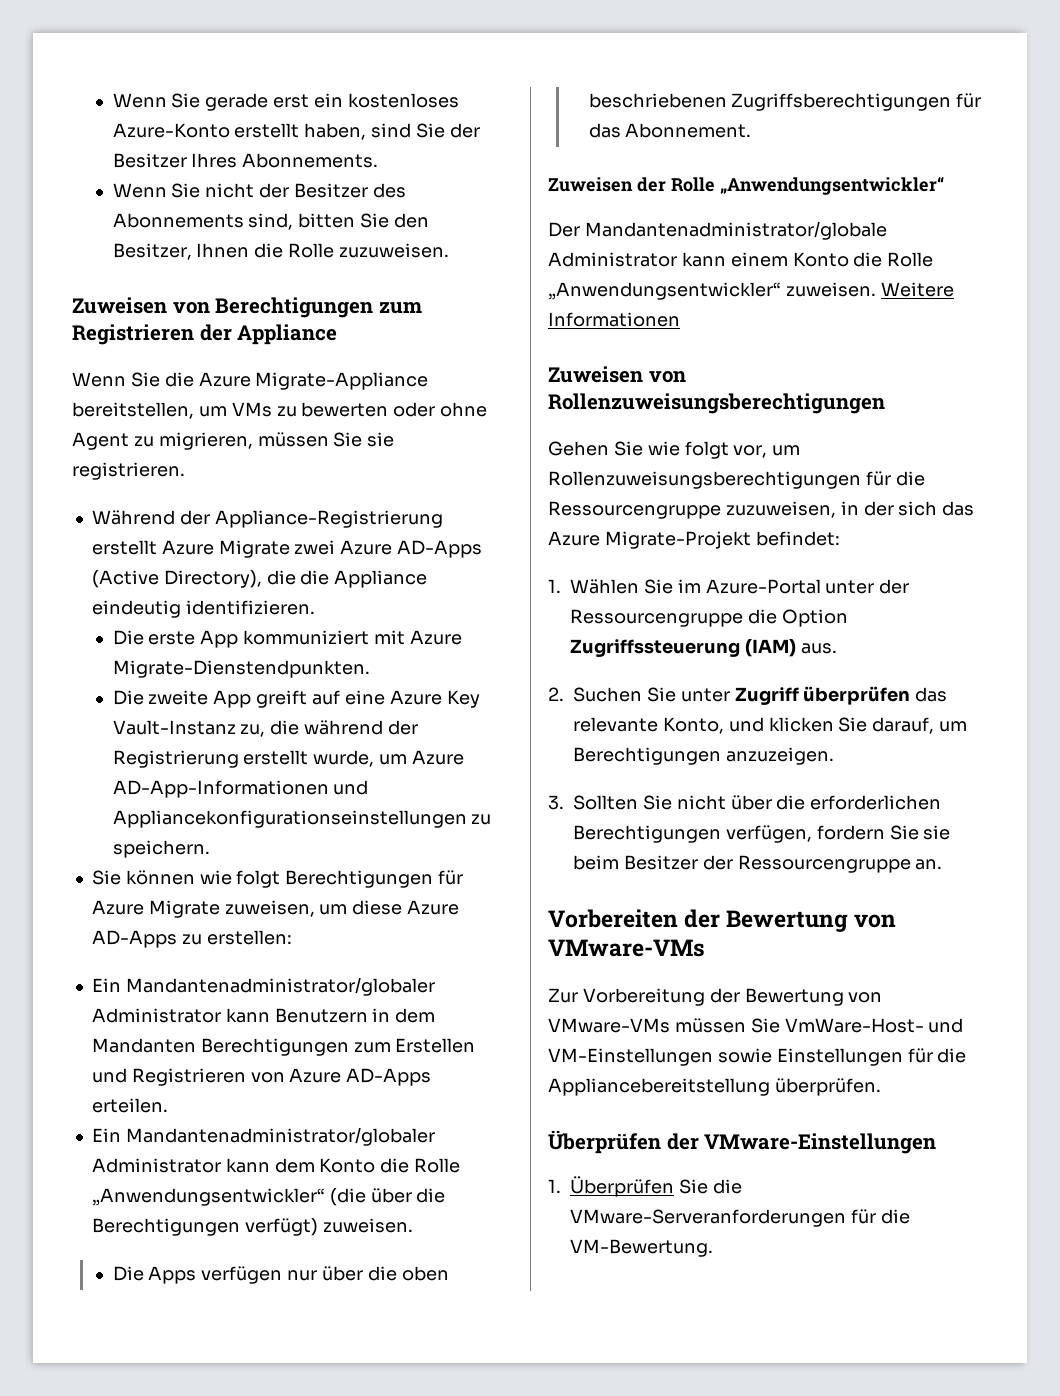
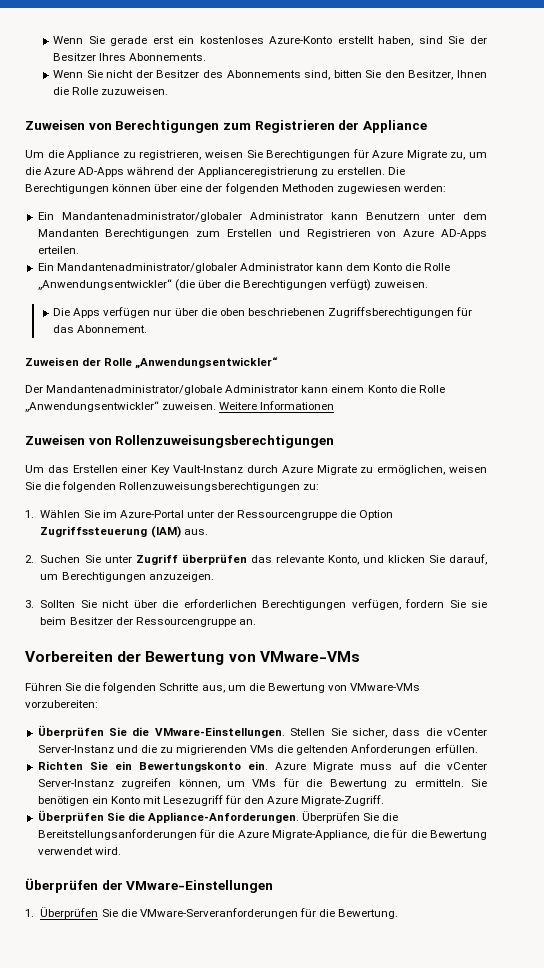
[72,372,429,390] [72,402,488,419] [72,432,395,450] [72,462,185,480] [91,510,443,528] [91,540,483,558] [91,570,428,588] [91,600,315,618] [112,630,462,648] [112,660,370,678] [112,690,480,708] [112,720,418,737] [112,750,464,768] [112,780,369,798] [112,810,492,828] [112,840,210,858] [91,870,464,888] [91,900,460,918] [91,930,292,948] Wenn Sie die Azure Migrate-Appliance bereitstellen, um VMs zu bewerten oder ohne Agent zu migrieren, müssen Sie sie registrieren. // Während der Appliance-Registrierung erstellt Azure Migrate zwei Azure AD-Apps (Active Directory), die die Appliance eindeutig identifizieren. // Die erste App kommuniziert mit Azure Migrate-Dienstendpunkten. // Die zweite App greift auf eine Azure Key Vault-Instanz zu, die während der Registrierung erstellt wurde, um Azure AD-App-Informationen und Appliancekonfigurationseinstellungen zu speichern. // Sie können wie folgt Berechtigungen für Azure Migrate zuweisen, um diese Azure AD-Apps zu erstellen: -> [25,149,487,160] [25,167,405,177] [25,183,446,194] Um die Appliance zu registrieren, weisen Sie Berechtigungen für Azure Migrate zu, um die Azure AD-Apps während der Applianceregistrierung zu erstellen. Die Berechtigungen können über eine der folgenden Methoden zugewiesen werden:
[372,1008,391,1022] in -> [427,212,455,220] unter
[548,441,801,459] [548,471,925,489] [548,501,975,519] [548,531,840,549] Gehen Sie wie folgt vor, um Rollenzuweisungsberechtigungen für die Ressourcengruppe zuzuweisen, in der sich das Azure Migrate-Projekt befindet: -> [25,465,487,475] [25,481,320,492] Um das Erstellen einer Key Vault-Instanz durch Azure Migrate zu ermöglichen, weisen Sie die folgenden Rollenzuweisungsberechtigungen zu:
[548,988,883,1006] [548,1018,964,1033] [548,1048,967,1066] [548,1078,881,1096] Zur Vorbereitung der Bewertung von VMware-VMs müssen Sie VmWare-Host- und VM-Einstellungen sowie Einstellungen für die Appliancebereitstellung überprüfen. -> [25,682,421,693] [25,700,98,708] [37,725,487,738] [37,744,478,755] [37,761,488,772] [37,778,487,789] [37,795,385,806] [37,810,399,823] [37,829,487,840] [37,847,121,855] Führen Sie die folgenden Schritte aus, um die Bewertung von VMware-VMs vorzubereiten: // Überprüfen Sie die VMware-Einstellungen. Stellen Sie sicher, dass die vCenter Server-Instanz und die zu migrierenden VMs die geltenden Anforderungen erfüllen. // Richten Sie ein Bewertungskonto ein. Azure Migrate muss auf die vCenter Server-Instanz zugreifen können, um VMs für die Bewertung zu ermitteln. Sie benötigen ein Konto mit Lesezugriff für den Azure Migrate-Zugriff. // Überprüfen Sie die Appliance-Anforderungen. Überprüfen Sie die Bereitstellungsanforderungen für die Azure Migrate-Appliance, die für die Bewertung verwendet wird.
[570,1239,713,1257] VM-Bewertung. -> [338,909,399,919] Bewertung.

